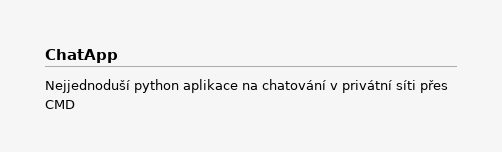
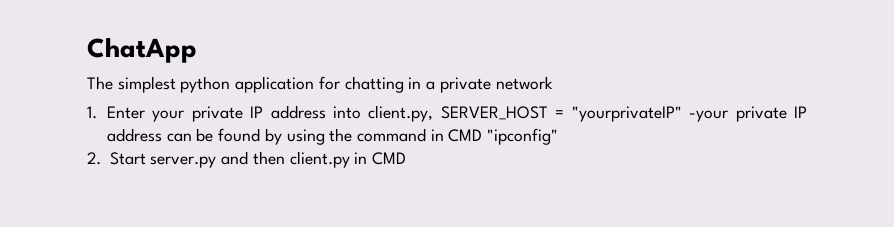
[45,79,448,93] Nejjednoduší python aplikace na chatování v privátní síti přes -> [87,76,553,93] [87,105,808,122] [106,128,559,145] [87,151,368,168] The simplest python application for chatting in a private network // 1. Enter your private IP address into client.py, SERVER_HOST = "yourprivateIP" -your private IP address can be found by using the command in CMD "ipconfig" // 2. Start server.py and then client.py in

